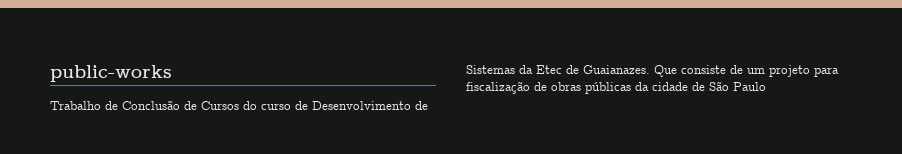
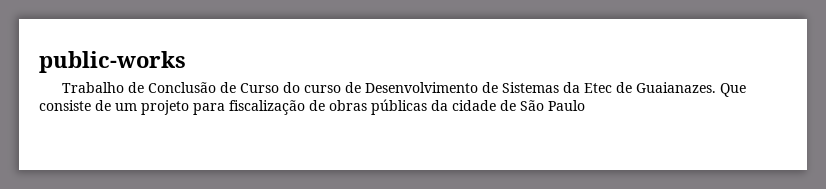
[201,101,239,110] Cursos -> [239,83,279,93] Curso

